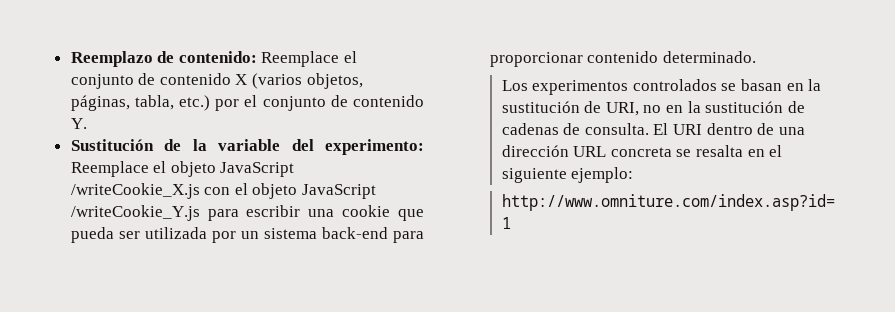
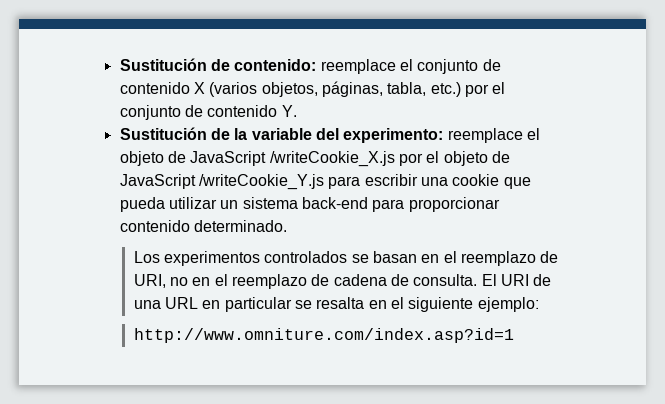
[70,51,153,67] Reemplazo -> [119,58,207,71] Sustitución
[261,51,340,67] Reemplace -> [320,59,396,74] reemplace
[70,161,216,177] Reemplace el objeto -> [447,128,540,143] [119,151,186,166] reemplace el objeto de
[204,183,298,199] con el objeto -> [398,151,510,166] por el objeto de
[118,227,236,243] ser utilizada por -> [168,197,217,209] utilizar
[808,79,822,91] [501,101,580,113] la sustitución -> [443,251,536,266] el reemplazo
[687,101,805,113] [501,123,559,135] la sustitución de cadenas -> [214,274,387,289] el reemplazo de cadena
[706,123,753,135] dentro -> (529, 280) none
[501,145,672,157] dirección URL concreta -> [165,297,292,312] URL en particular

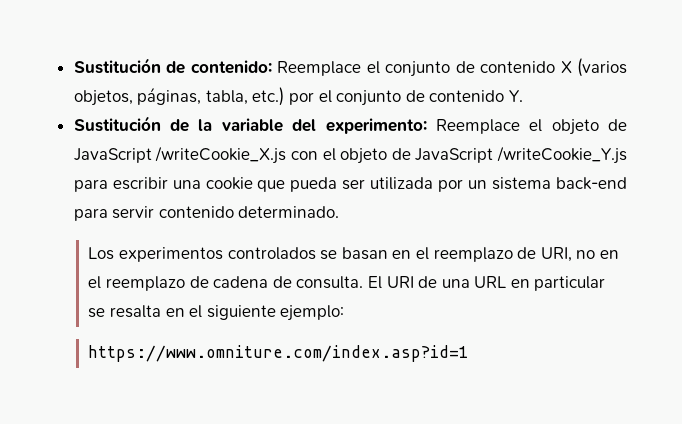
[320,59,396,74] reemplace -> [277,61,362,76] Reemplace
[447,128,523,143] reemplace -> [435,119,520,134] Reemplace
[398,153,423,166] por -> [290,151,318,160] con
[168,197,217,209] utilizar -> [342,177,464,192] ser utilizada por
[408,197,500,212] proporcionar -> [112,206,155,219] servir
[133,328,514,343] http://www.omniture.com/index.asp?id=1 -> [88,345,470,362] https://www.omniture.com/index.asp?id=1

